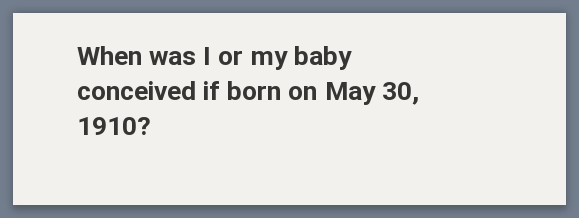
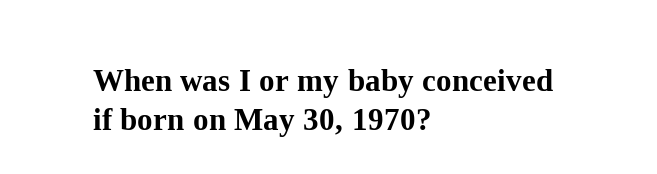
[77,117,151,135] 1910? -> [351,109,432,130] 1970?

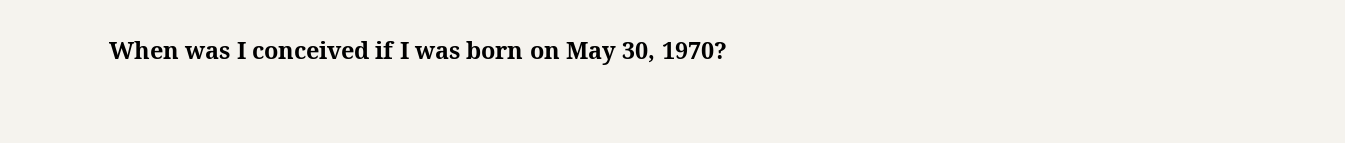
[259,69,554,98] [93,108,113,130] or my baby conceived if -> [252,41,461,59] conceived if I was

